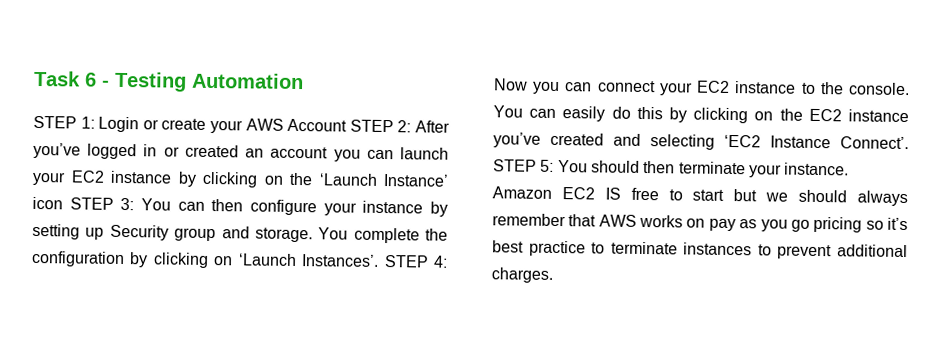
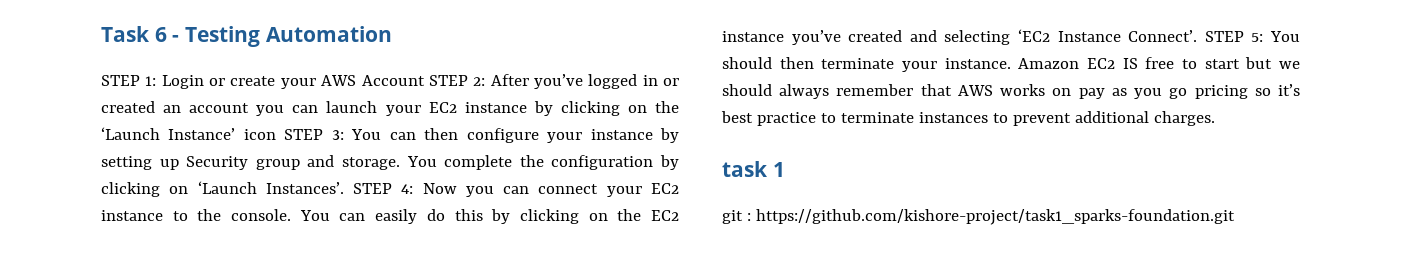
(553, 275) none -> [722,161,785,177] [722,209,1235,225] // task 1 // git : https://github.com/kishore-project/task1_sparks-foundation.git

